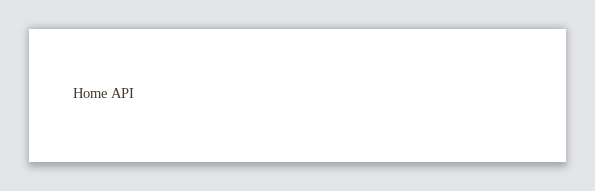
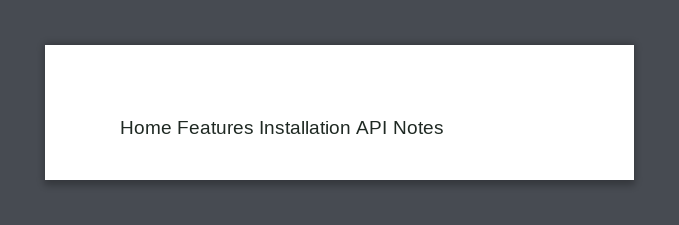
[111,88,134,98] API -> [177,121,444,134] Features Installation API Notes

